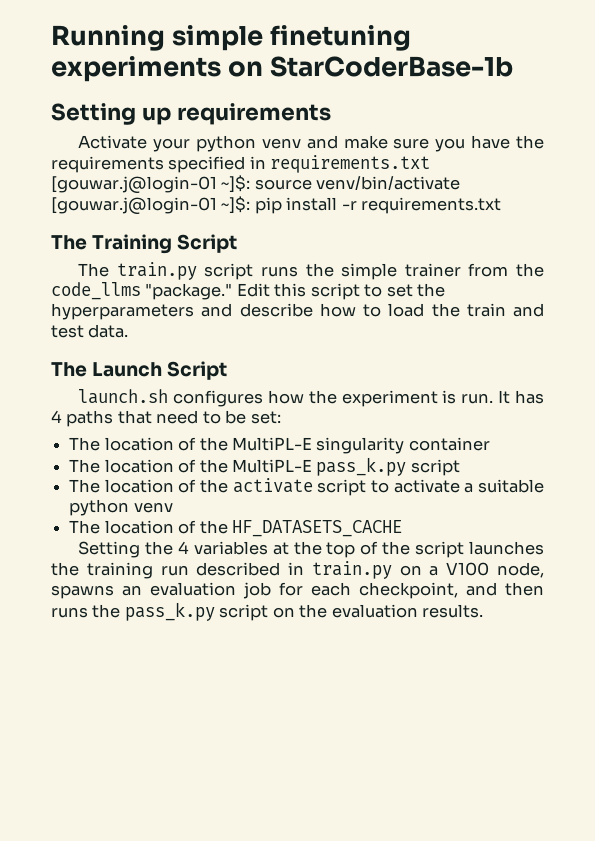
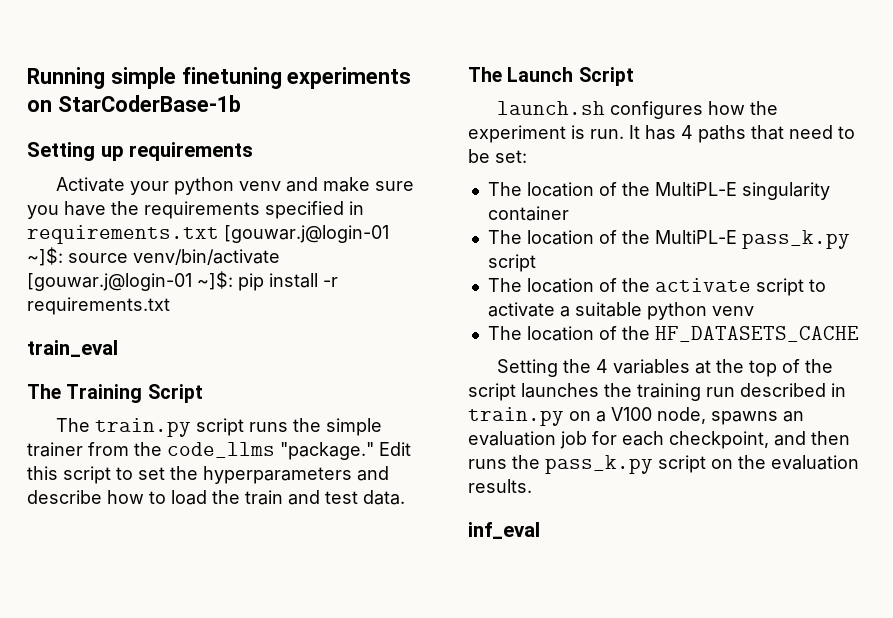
(502, 205) none -> [27,340,118,357] // train_eval
(484, 611) none -> [468,522,540,539] // inf_eval

